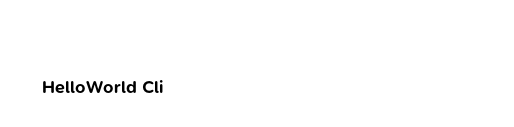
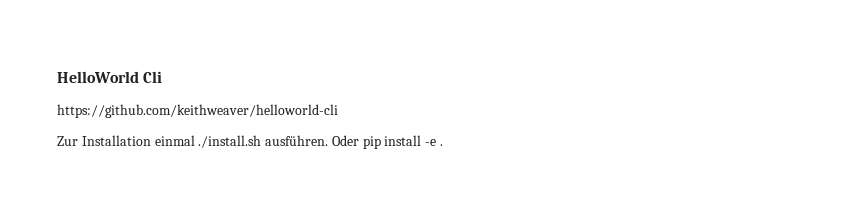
(163, 87) none -> [57,104,338,118] [57,135,444,149] // https://github.com/keithweaver/helloworld-cli // Zur Installation einmal ./install.sh ausführen. Oder pip install -e .

